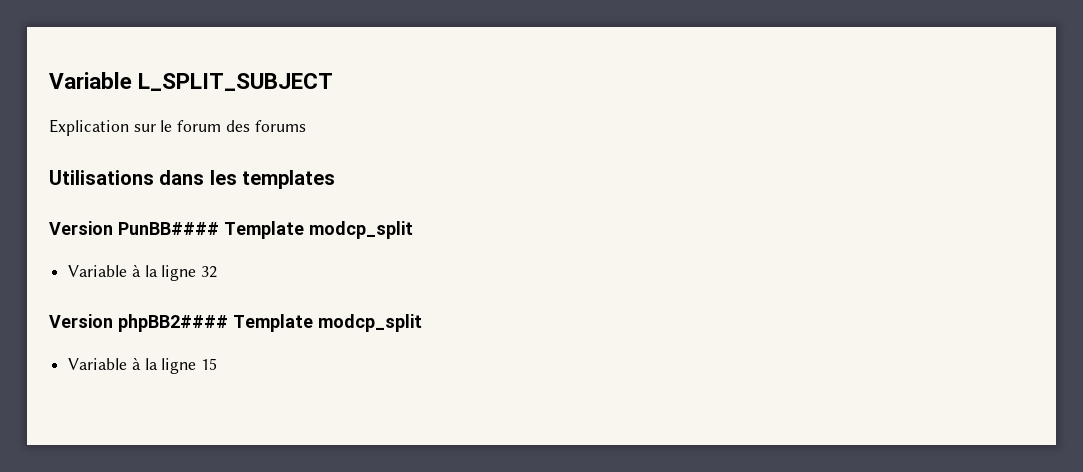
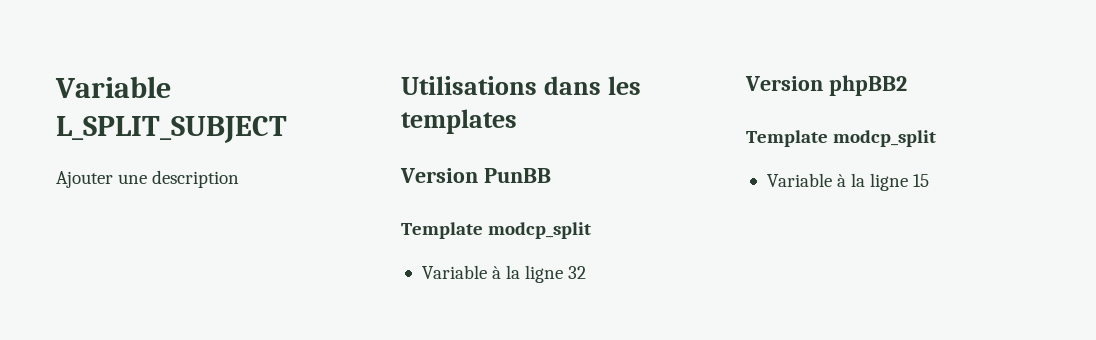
[49,119,306,136] Explication sur le forum des forums -> [56,170,240,188] Ajouter une description
[118,222,219,235] PunBB#### -> [483,168,551,183] PunBB //
[118,314,228,332] phpBB2#### -> [828,75,907,96] phpBB2 //

